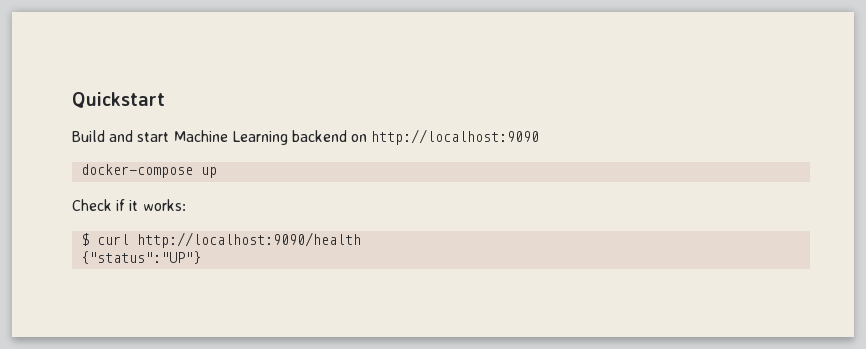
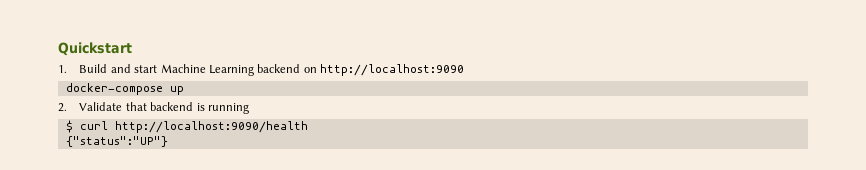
(165, 100) none -> [58,65,67,73] 1.
[72,199,186,211] Check if it works: -> [58,102,249,114] 2. Validate that backend is running

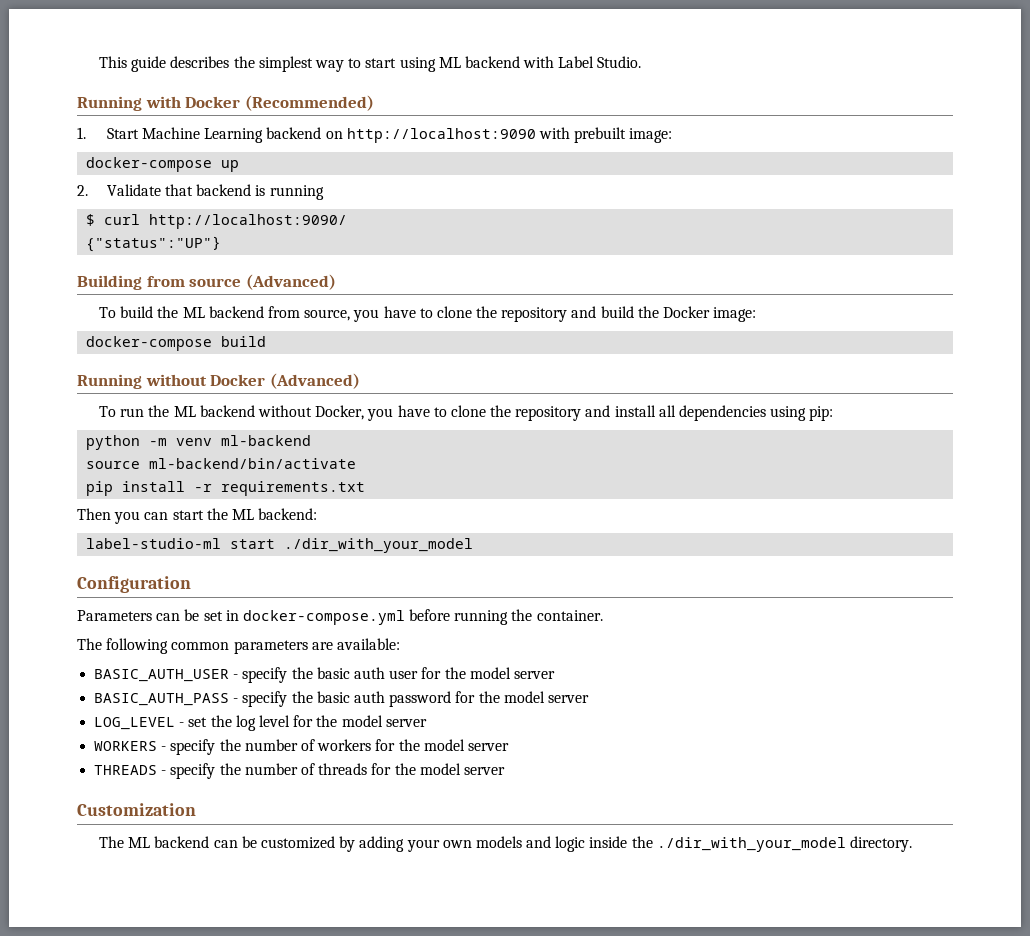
[58,42,132,56] [58,64,158,73] Quickstart // 1. Build and start -> [99,56,642,72] [77,95,374,111] [77,127,139,139] This guide describes the simplest way to start using ML backend with Label Studio. // Running with Docker (Recommended) // 1. Start
(465, 70) none -> [538,127,673,143] with prebuilt image:
[114,121,308,133] http://localhost:9090/health -> [149,214,348,229] http://localhost:9090/
(168, 141) none -> [77,274,336,290] [99,306,757,322] [86,336,267,351] [77,373,360,389] [99,405,834,421] [86,435,312,450] [86,458,357,469] [86,481,366,496] [77,508,318,524] [86,538,474,553] [77,576,191,593] [77,609,603,625] [77,638,400,654] [94,667,555,683] [94,691,589,707] [94,715,427,731] [94,739,509,755] [94,763,505,779] [77,803,196,816] [99,836,912,852] // Building from source (Advanced) // To build the ML backend from source, you have to clone the repository and build the Docker image: // docker-compose build // Running without Docker (Advanced) // To run the ML backend without Docker, you have to clone the repository and install all dependencies using pip: // python -m venv ml-backend // source ml-backend/bin/activate // pip install -r requirements.txt // Then you can start the ML backend: // label-studio-ml start ./dir_with_your_model // Configuration // Parameters can be set in docker-compose.yml before running the container. // The following common parameters are available: // BASIC_AUTH_USER - specify the basic auth user for the model server // BASIC_AUTH_PASS - specify the basic auth password for the model server // LOG_LEVEL - set the log level for the model server // WORKERS - specify the number of workers for the model server // THREADS - specify the number of threads for the model server // Customization // The ML backend can be customized by adding your own models and logic inside the ./dir_with_your_model directory.

